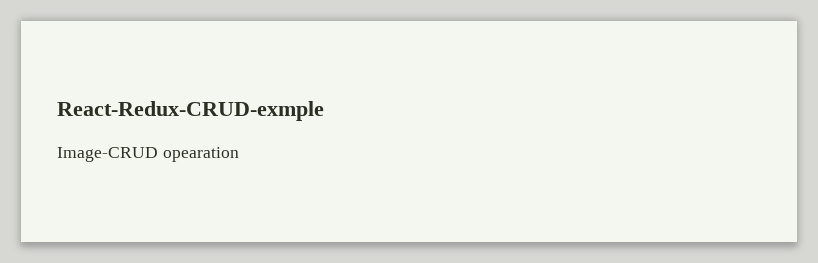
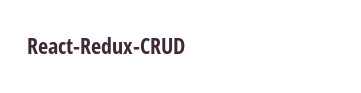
[57,101,324,121] [57,147,239,162] React-Redux-CRUD-exmple // Image-CRUD opearation -> [27,37,185,54] React-Redux-CRUD

